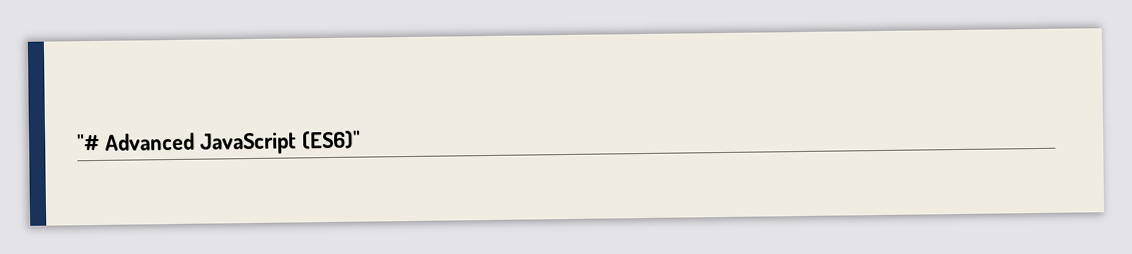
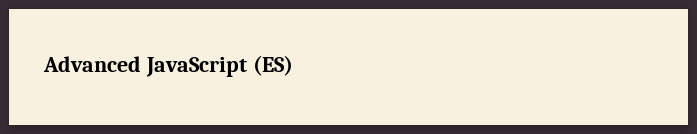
[77,133,100,152] "# -> (43, 64) none
[301,130,361,150] (ES6)" -> [252,55,293,76] (ES)

